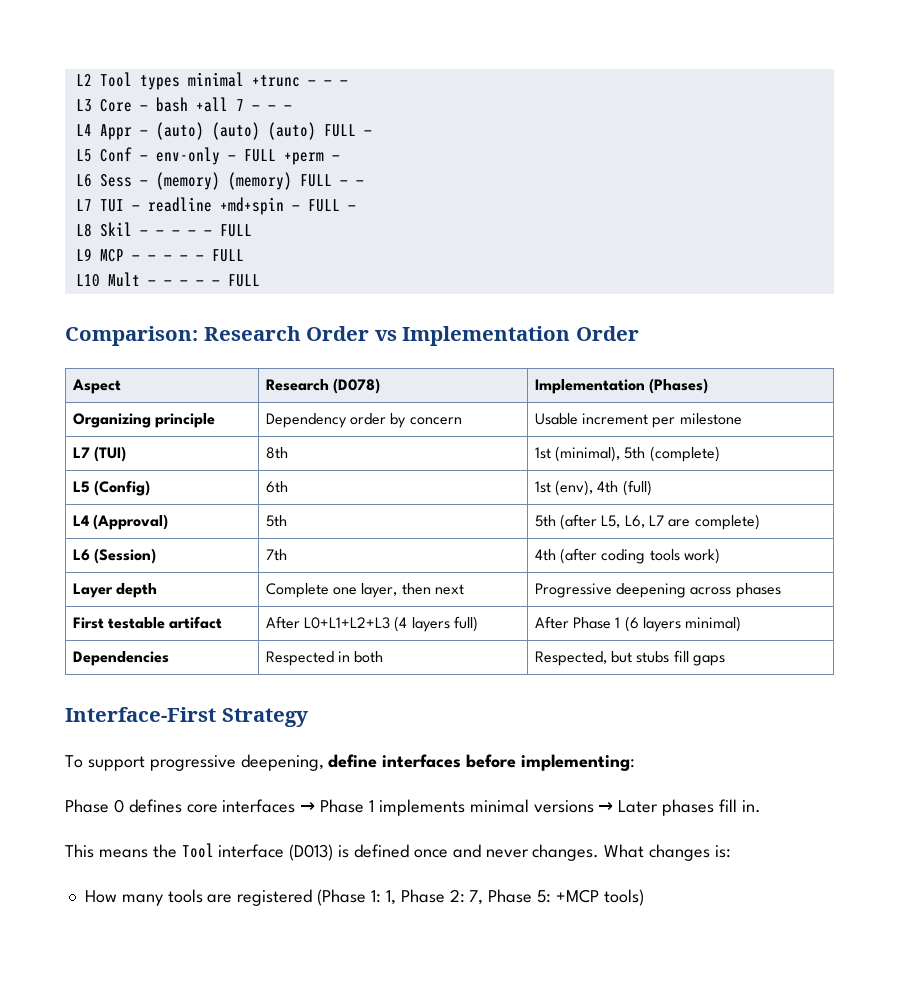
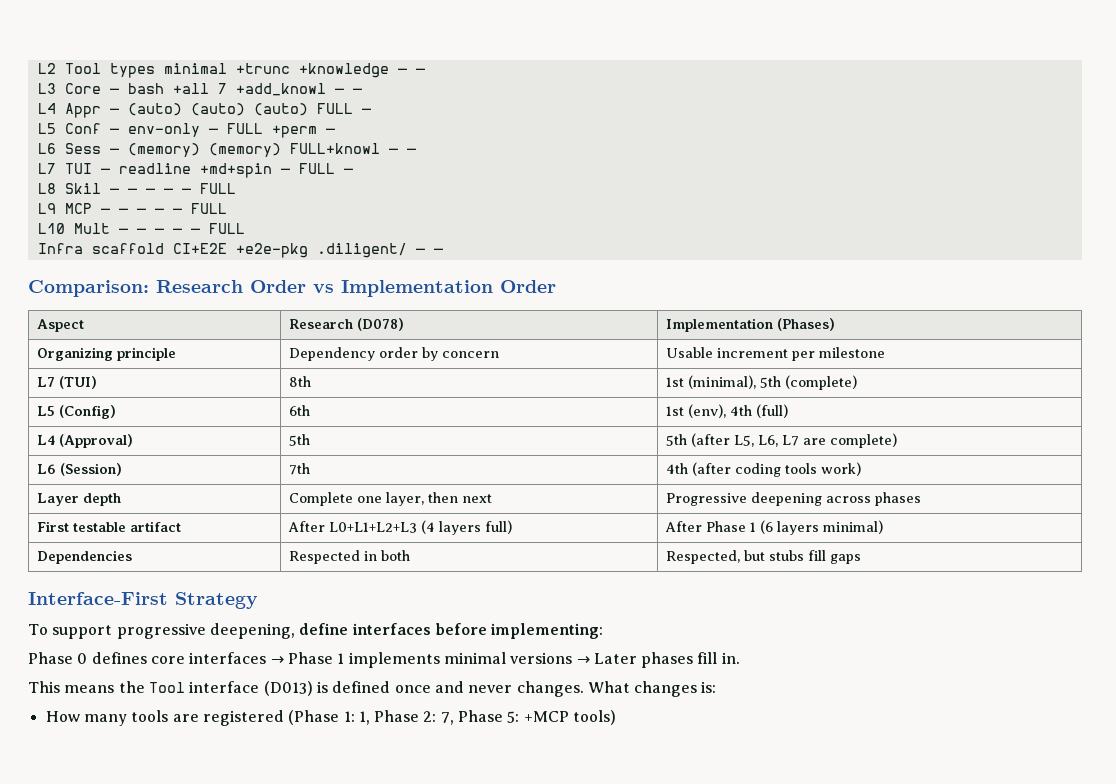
[307,80,316,86] — -> [298,63,389,78] +knowledge
[251,105,260,111] — -> [235,83,326,96] +add_knowl
[299,174,332,187] FULL -> [289,143,380,154] FULL+knowl
(260, 280) none -> [37,243,443,258] // Infra scaffold CI+E2E +e2e-pkg .diligent/ — —

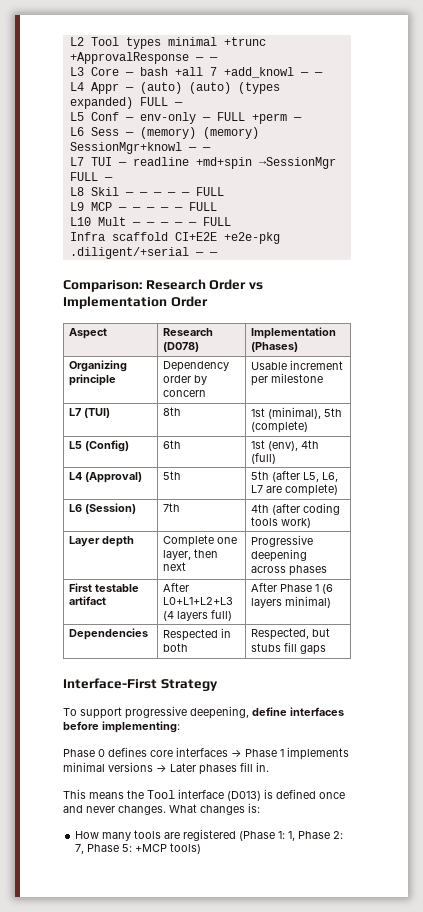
[298,63,389,78] +knowledge -> [69,52,189,64] +ApprovalResponse
[253,103,308,116] (auto) -> [237,82,280,94] [69,97,133,109] (types expanded)
[289,143,380,154] FULL+knowl -> [69,142,182,154] SessionMgr+knowl
[280,168,290,174] — -> [258,157,336,169] →SessionMgr
[316,243,407,258] .diligent/ -> [69,247,189,259] .diligent/+serial

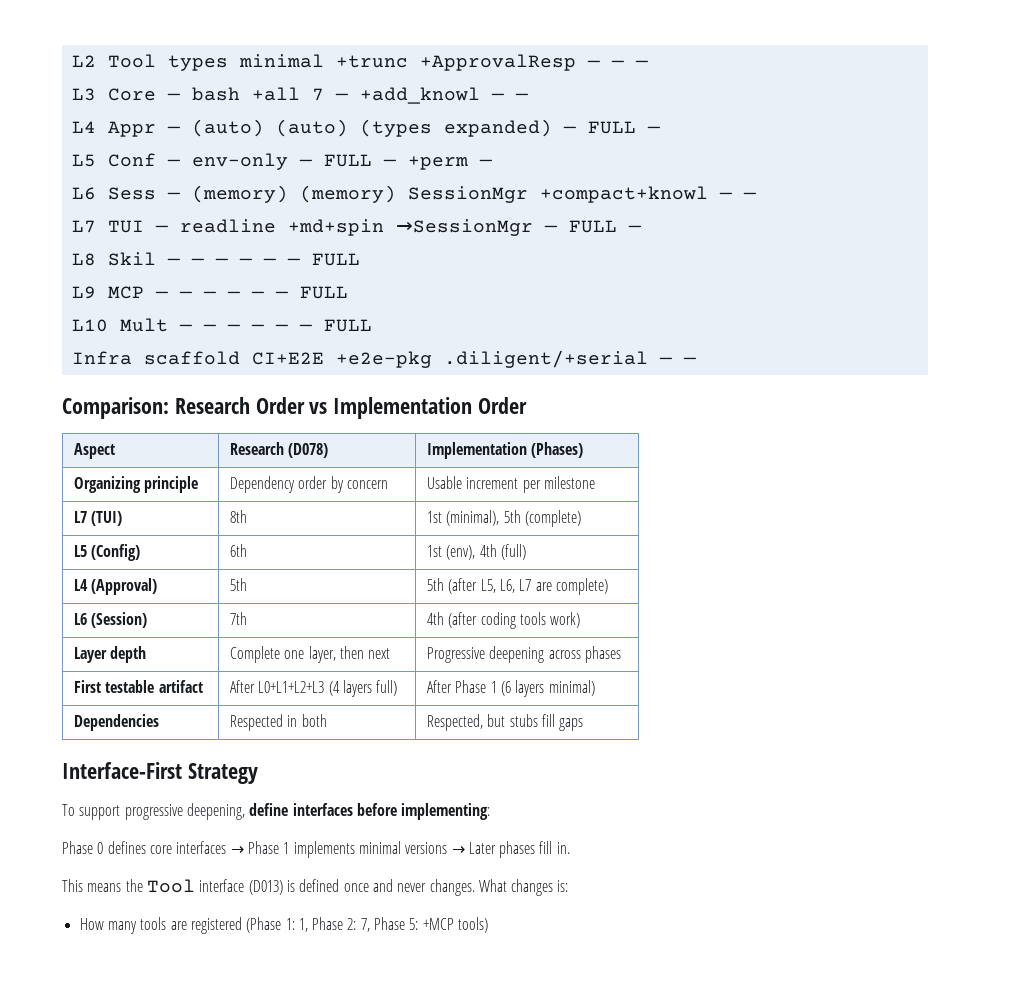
[69,52,189,64] +ApprovalResponse -> [419,54,600,71] +ApprovalResp —
(217, 71) none -> [334,93,348,100] —
(133, 103) none -> [562,126,576,133] —
(245, 116) none -> [382,159,396,166] —
[69,142,182,154] SessionMgr+knowl -> [407,186,708,203] SessionMgr +compact+knowl
(336, 163) none -> [543,225,557,232] —
(190, 194) none -> [286,258,300,265] —
(183, 209) none -> [274,291,288,298] —
(197, 224) none -> [298,324,312,331] —

